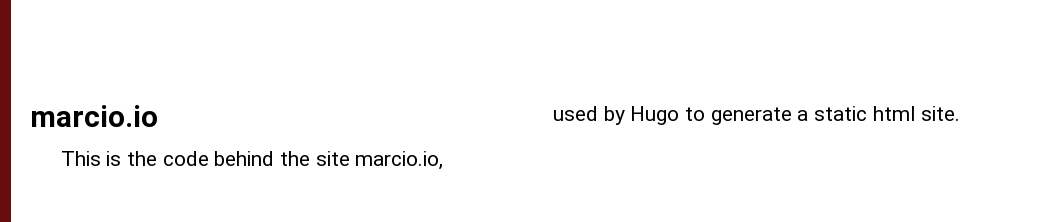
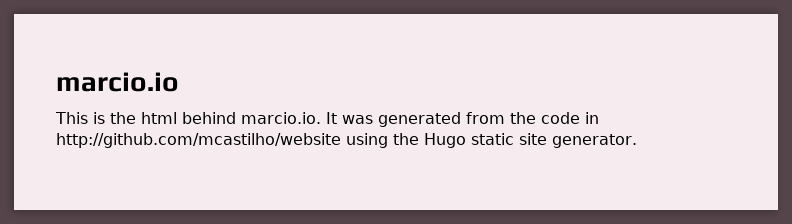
[162,151,444,170] [553,106,961,125] code behind the site marcio.io, used by Hugo to generate a static html site. -> [141,112,599,127] [56,133,637,148] html behind marcio.io. It was generated from the code in http://github.com/mcastilho/website using the Hugo static site generator.

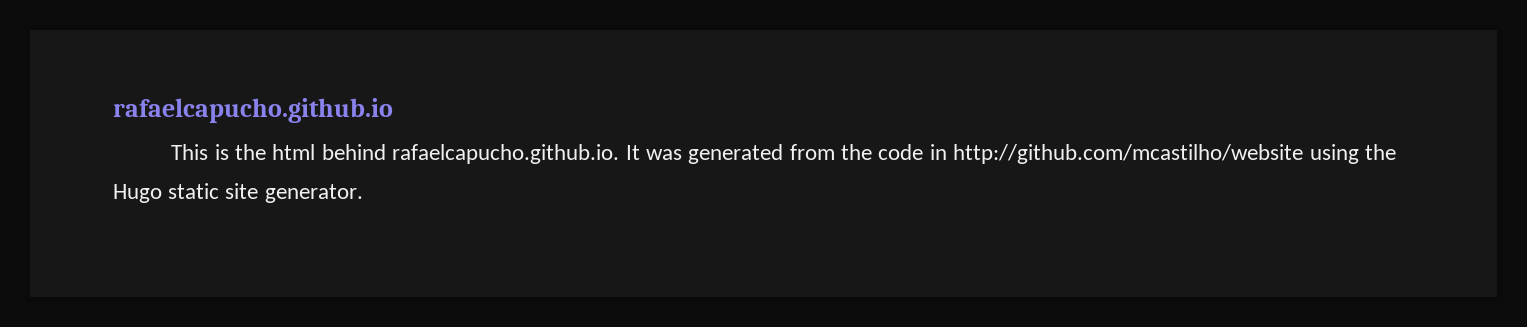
[56,72,179,92] marcio.io -> [113,98,393,123] rafaelcapucho.github.io
[241,112,321,124] marcio.io. -> [392,144,620,164] rafaelcapucho.github.io.

